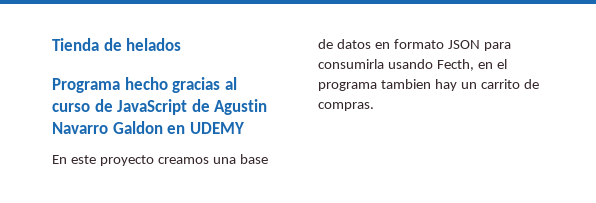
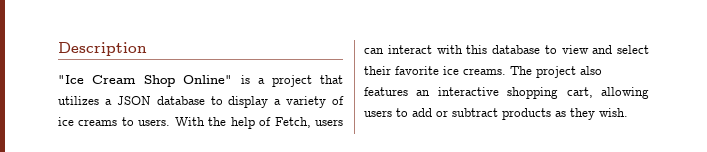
[52,38,182,51] [52,77,237,93] [52,99,268,115] [52,121,244,134] [52,154,268,166] [318,39,511,51] [318,59,507,71] [318,79,539,91] [318,102,374,111] Tienda de helados // Programa hecho gracias al curso de JavaScript de Agustin Navarro Galdon en UDEMY // En este proyecto creamos una base de datos en formato JSON para consumirla usando Fecth, en el programa tambien hay un carrito de compras. -> [58,42,147,56] [58,75,343,87] [58,96,344,108] [58,117,344,129] [364,45,649,54] [364,66,602,78] [364,87,649,99] [364,108,628,120] Description // "Ice Cream Shop Online" is a project that utilizes a JSON database to display a variety of ice creams to users. With the help of Fetch, users can interact with this database to view and select their favorite ice creams. The project also features an interactive shopping cart, allowing users to add or subtract products as they wish.

